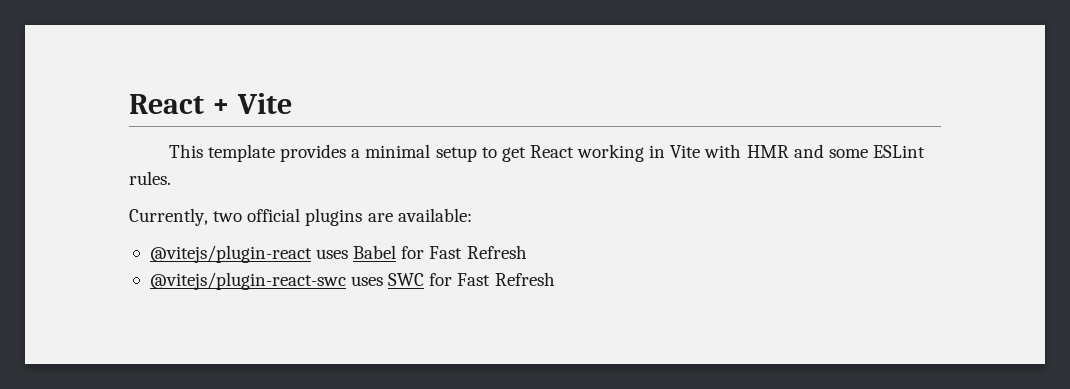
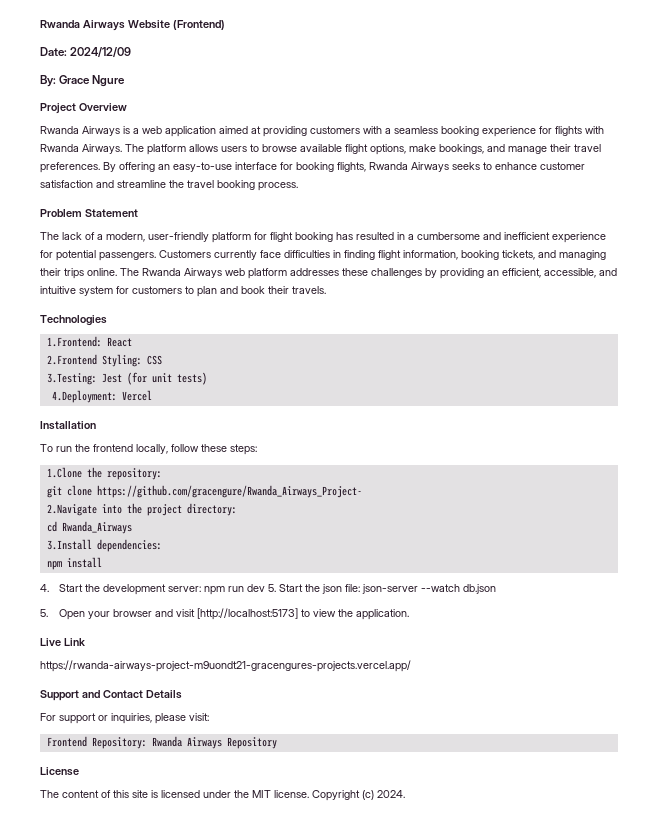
[129,93,292,114] [168,144,926,162] [129,171,171,185] [129,208,472,226] [149,245,527,263] [149,272,555,290] React + Vite // This template provides a minimal setup to get React working in Vite with HMR and some ESLint rules. // Currently, two official plugins are available: // @vitejs/plugin-react uses Babel for Fast Refresh // @vitejs/plugin-react-swc uses SWC for Fast Refresh -> [40,20,225,31] [40,47,132,58] [40,75,126,87] [40,103,127,114] [40,126,604,137] [40,144,601,155] [40,162,585,173] [40,180,298,191] [40,209,138,217] [40,232,606,243] [40,250,606,261] [40,268,617,279] [40,286,326,297] [40,315,107,326] [46,336,132,347] [46,354,162,367] [46,372,207,385] [51,390,152,403] [40,421,96,430] [40,444,257,455] [46,467,162,480] [46,485,362,498] [46,503,237,516] [46,521,132,534] [46,539,162,552] [46,557,102,570] [40,584,496,595] [40,608,409,620] [40,638,85,646] [40,660,411,672] [40,690,182,701] [40,713,209,724] [46,736,277,749] [40,767,79,776] [40,790,405,801] Rwanda Airways Website (Frontend) // Date: 2024/12/09 // By: Grace Ngure // Project Overview // Rwanda Airways is a web application aimed at providing customers with a seamless booking experience for flights with Rwanda Airways. The platform allows users to browse available flight options, make bookings, and manage their travel preferences. By offering an easy-to-use interface for booking flights, Rwanda Airways seeks to enhance customer satisfaction and streamline the travel booking process. // Problem Statement // The lack of a modern, user-friendly platform for flight booking has resulted in a cumbersome and inefficient experience for potential passengers. Customers currently face difficulties in finding flight information, booking tickets, and managing their trips online. The Rwanda Airways web platform addresses these challenges by providing an efficient, accessible, and intuitive system for customers to plan and book their travels. // Technologies // 1.Frontend: React // 2.Frontend Styling: CSS // 3.Testing: Jest (for unit tests) // 4.Deployment: Vercel // Installation // To run the frontend locally, follow these steps: // 1.Clone the repository: // git clone https://github.com/gracengure/Rwanda_Airways_Project- // 2.Navigate into the project directory: // cd Rwanda_Airways // 3.Install dependencies: // npm install // 4. Start the development server: npm run dev 5. Start the json file: json-server --watch db.json // 5. Open your browser and visit [http://localhost:5173] to view the application. // Live Link // https://rwanda-airways-project-m9uondt21-gracengures-projects.vercel.app/ // Support and Contact Details // For support or inquiries, please visit: // Frontend Repository: Rwanda Airways Repository // License // The content of this site is licensed under the MIT license. Copyright (c) 2024.

